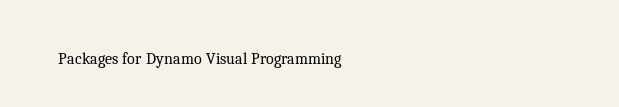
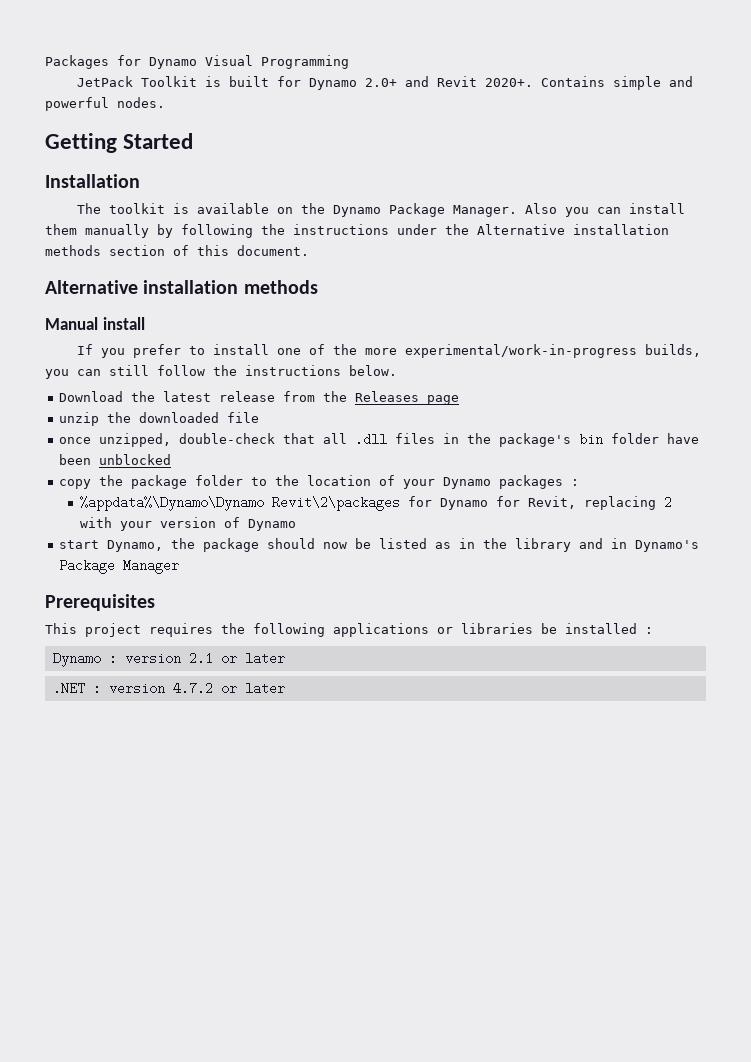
(343, 60) none -> [77,76,694,90] [45,97,165,111] [45,133,194,153] [45,174,140,188] [77,203,686,217] [45,224,669,238] [45,245,309,256] [45,280,318,294] [45,317,145,330] [77,344,702,358] [45,365,397,379] [59,391,460,405] [59,412,260,426] [59,433,700,447] [59,454,172,465] [59,475,580,489] [79,496,672,511] [79,517,296,531] [59,538,700,552] [59,559,180,574] [45,594,155,611] [45,623,653,637] [52,652,285,667] [52,682,285,695] // JetPack Toolkit is built for Dynamo 2.0+ and Revit 2020+. Contains simple and powerful nodes. // Getting Started // Installation // The toolkit is available on the Dynamo Package Manager. Also you can install them manually by following the instructions under the Alternative installation methods section of this document. // Alternative installation methods // Manual install // If you prefer to install one of the more experimental/work-in-progress builds, you can still follow the instructions below. // Download the latest release from the Releases page // unzip the downloaded file // once unzipped, double-check that all .dll files in the package's bin folder have been unblocked // copy the package folder to the location of your Dynamo packages : // %appdata%\Dynamo\Dynamo Revit\2\packages for Dynamo for Revit, replacing 2 with your version of Dynamo // start Dynamo, the package should now be listed as in the library and in Dynamo's Package Manager // Prerequisites // This project requires the following applications or libraries be installed : // Dynamo : version 2.1 or later // .NET : version 4.7.2 or later

